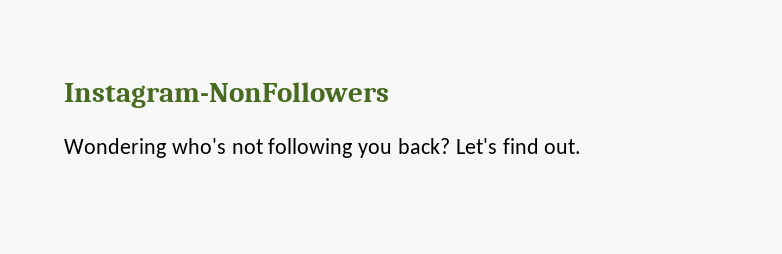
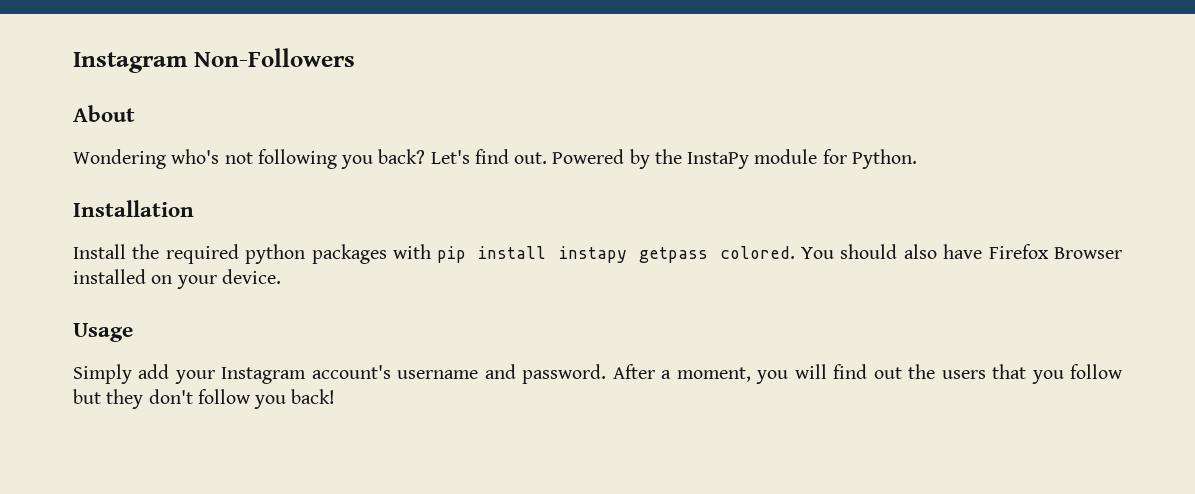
[64,82,389,108] Instagram-NonFollowers -> [73,48,355,73] [73,105,135,122] Instagram Non-Followers // About
(582, 146) none -> [552,149,917,169] [73,200,194,217] [73,244,1122,264] [73,269,281,289] [73,323,133,342] [73,364,1124,384] [73,389,336,409] Powered by the InstaPy module for Python. // Installation // Install the required python packages with pip install instapy getpass colored. You should also have Firefox Browser installed on your device. // Usage // Simply add your Instagram account's username and password. After a moment, you will find out the users that you follow but they don't follow you back!

